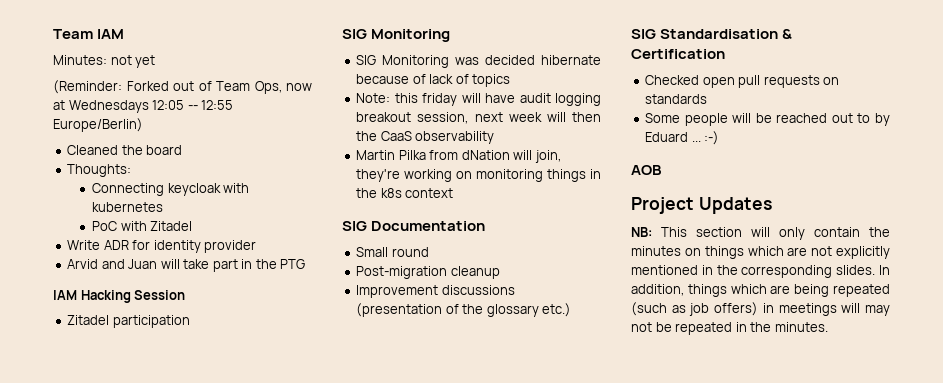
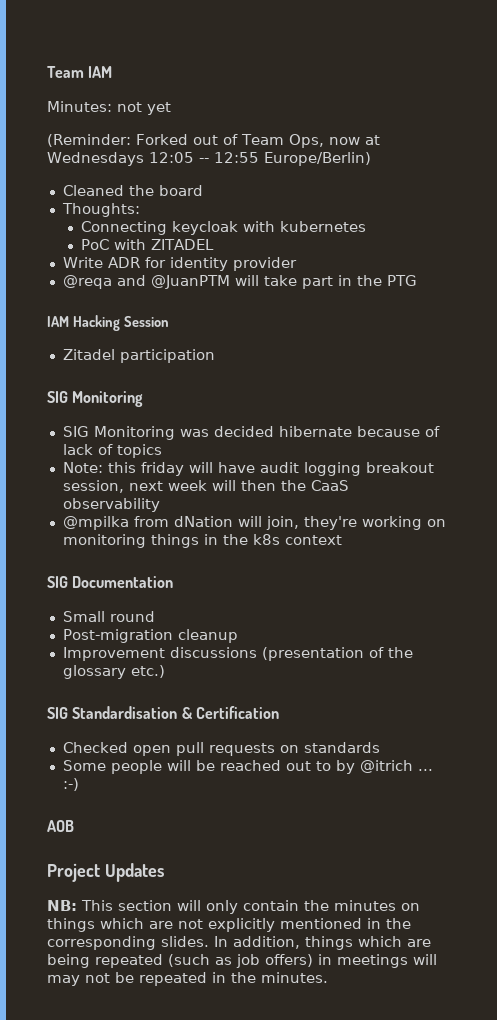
[150,221,193,231] Zitadel -> [151,239,215,250] ZITADEL
[67,259,158,269] Arvid and Juan -> [62,275,230,289] @reqa and @JuanPTM
[356,150,426,160] Martin Pilka -> [62,516,129,530] @mpilka
[645,132,689,142] Eduard -> [359,760,413,773] @itrich

